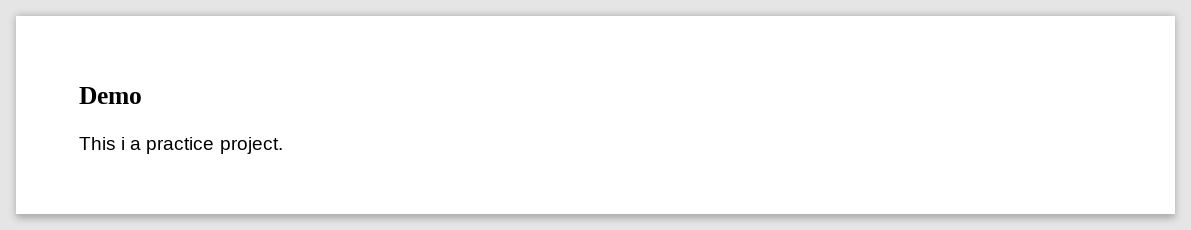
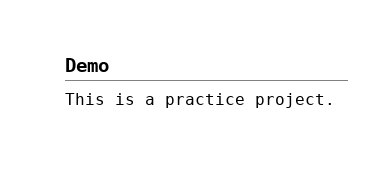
[121,137,126,150] i -> [115,93,135,105] is

